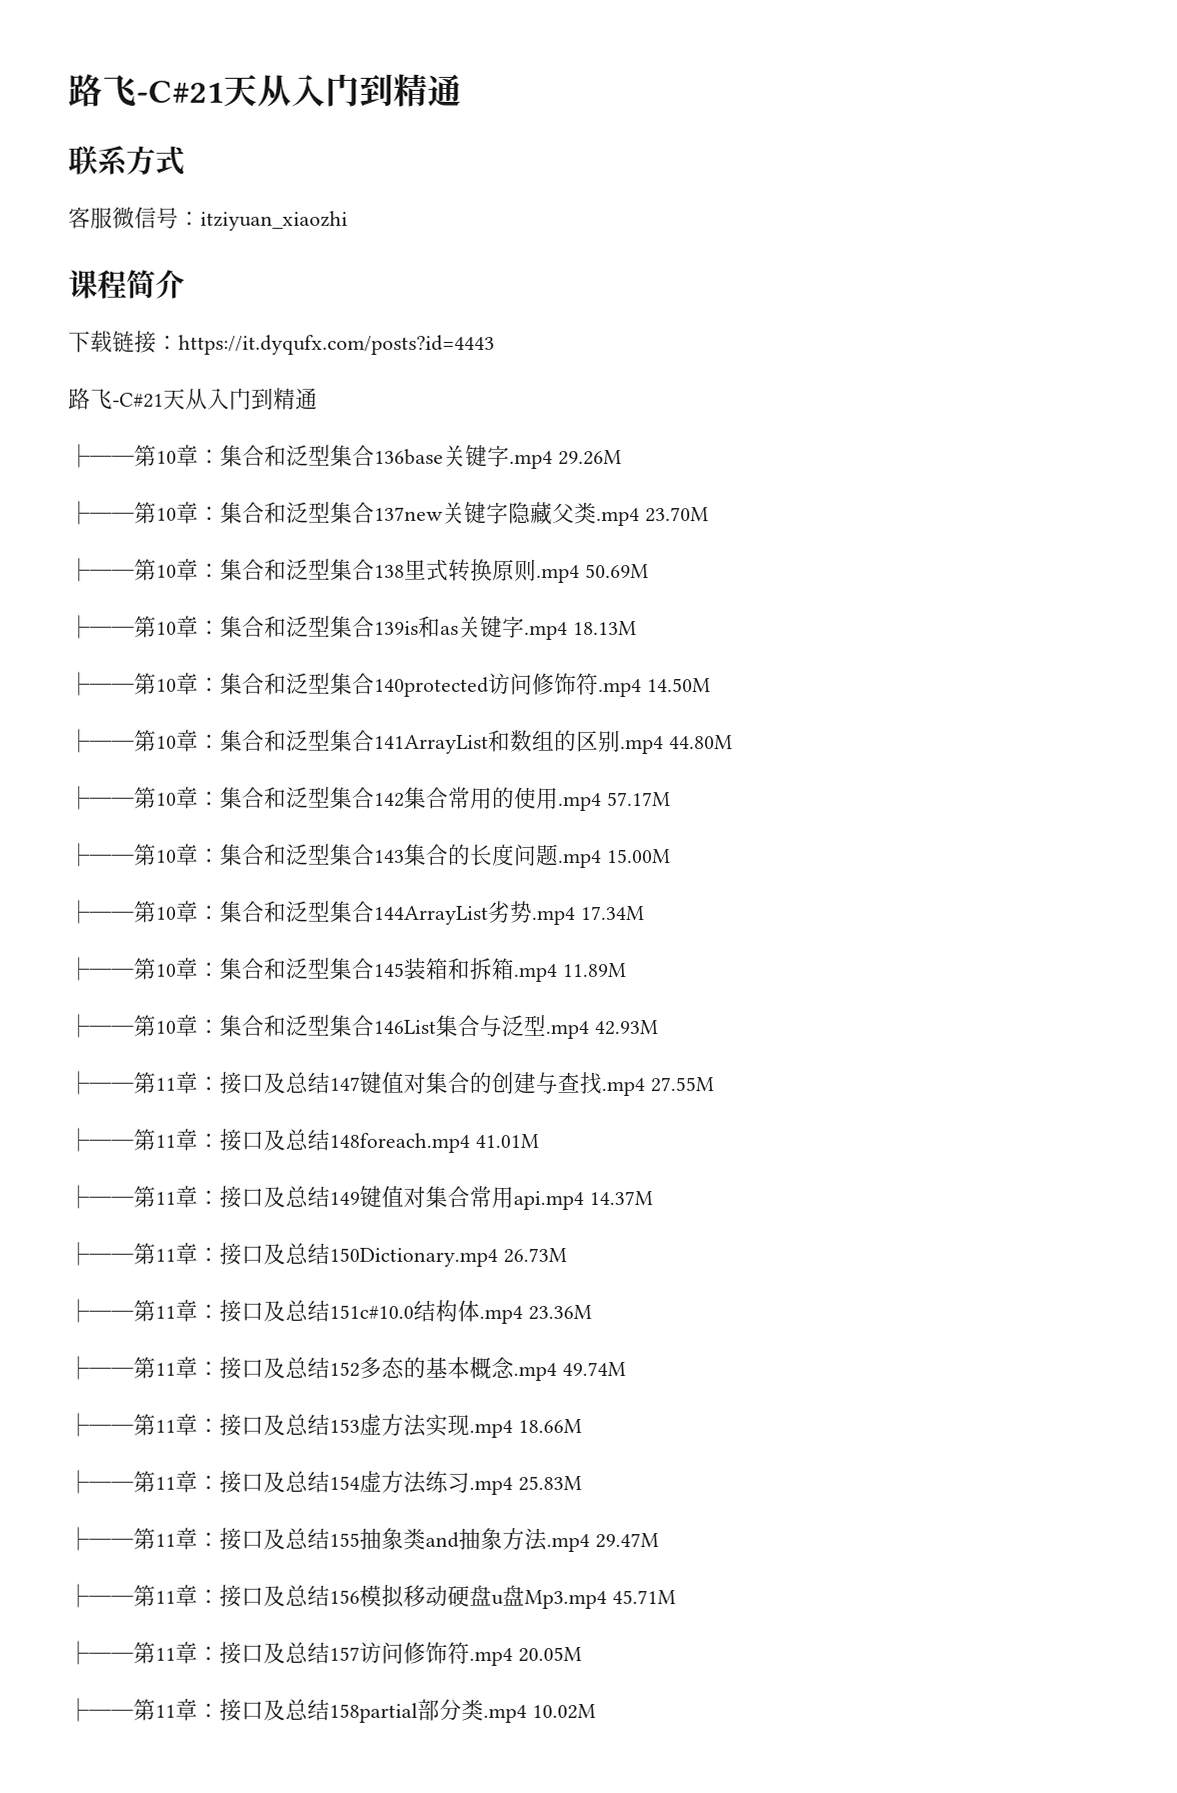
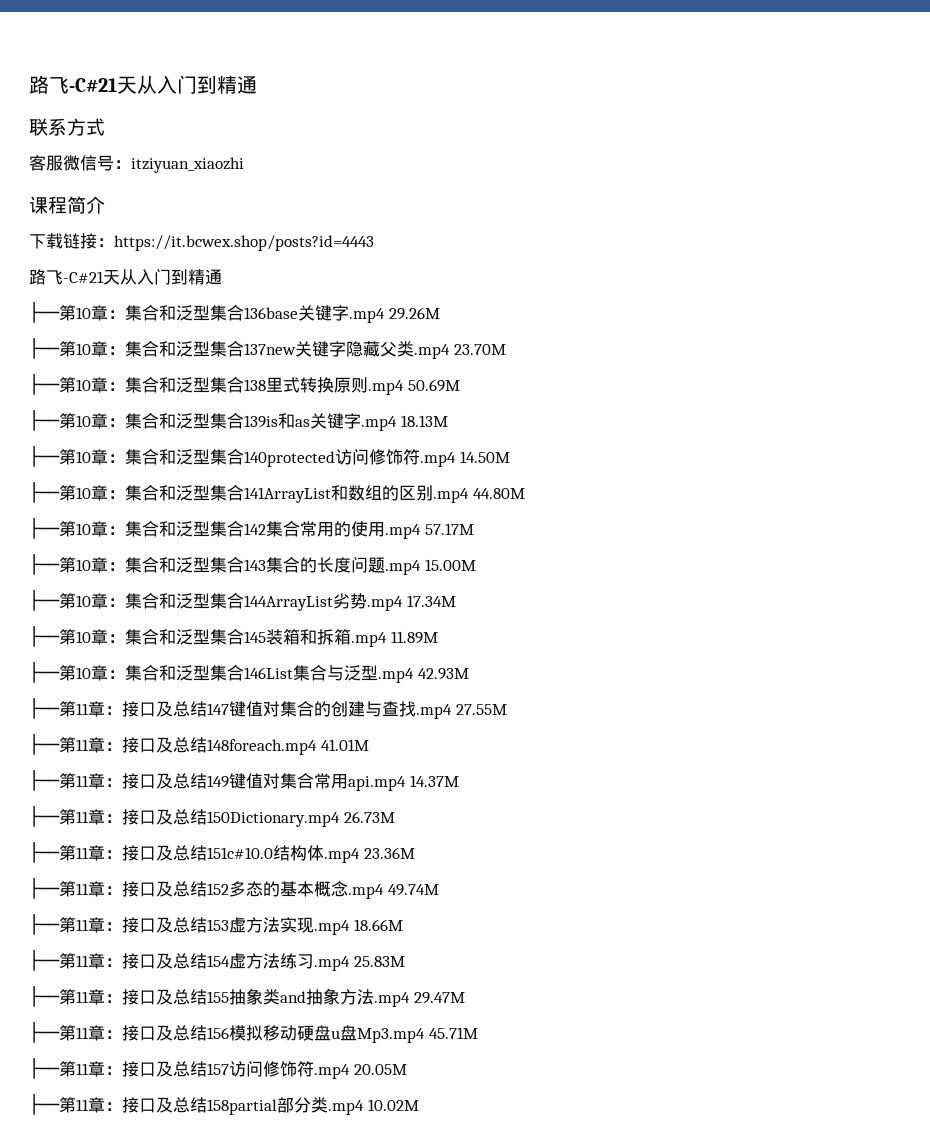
[178,334,495,355] https://it.dyqufx.com/posts?id=4443 -> [114,235,374,251] https://it.bcwex.shop/posts?id=4443

